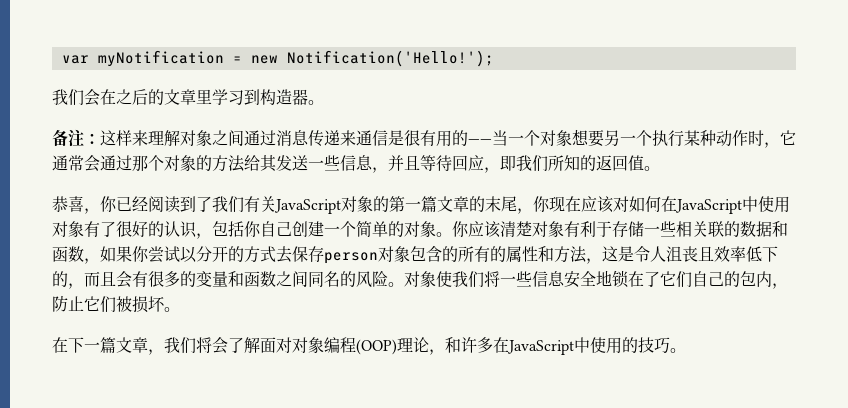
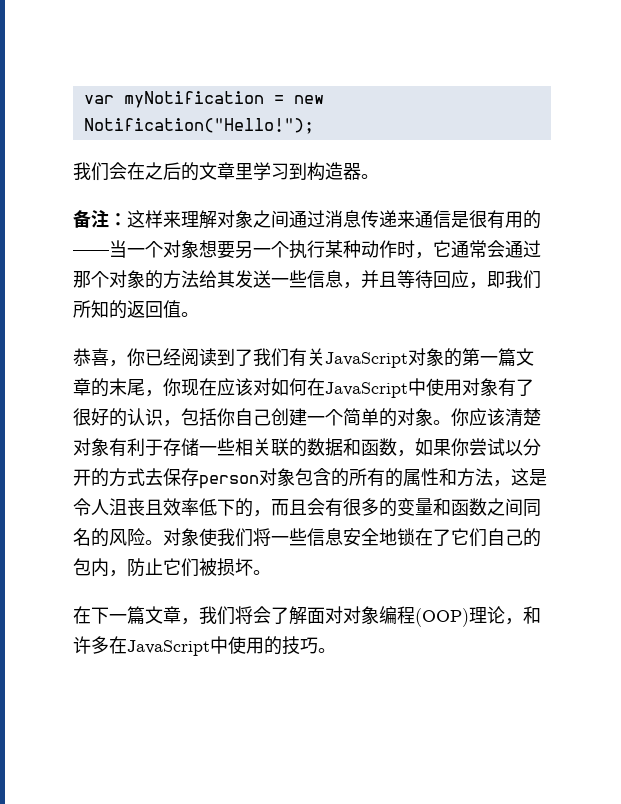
[286,50,494,67] Notification('Hello!'); -> [83,118,314,134] Notification("Hello!");

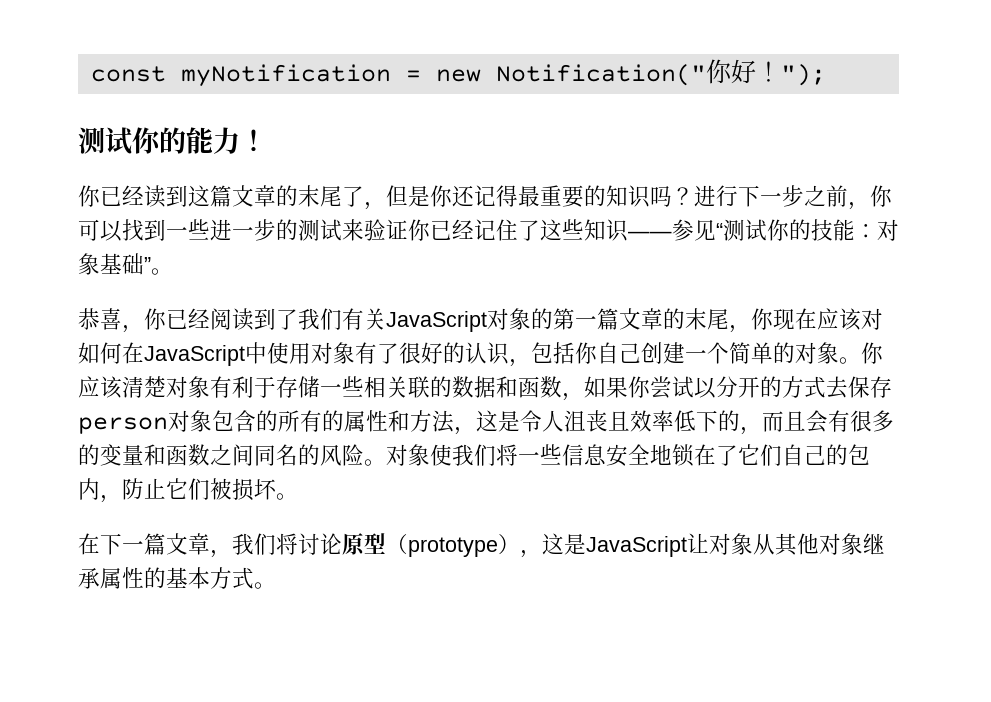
[83,95,114,104] var -> [90,66,166,82] const
[83,118,314,134] [73,162,379,181] [73,210,541,229] [73,240,541,259] [73,270,541,289] [73,300,181,319] Notification("Hello!"); // 我们会在之后的文章里学习到构造器。 // 备注：这样来理解对象之间通过消息传递来通信是很有用的——当一个对象想要另一个执行某种动作时，它通常会通过那个对象的方法给其发送一些信息，并且等待回应，即我们所知的返回值 -> [495,59,826,86] [78,127,267,155] [78,185,892,210] [78,219,899,242] [78,253,151,275] Notification("你好！"); // 测试你的能力！ // 你已经读到这篇文章的末尾了，但是你还记得最重要的知识吗？进行下一步之前，你可以找到一些进一步的测试来验证你已经记住了这些知识——参见“测试你的技能：对象基础”
[253,606,541,627] [73,636,318,656] 会了解面对对象编程(OOP)理论，和许多在JavaScript中使用的技巧 -> [298,533,885,558] [78,567,254,589] 讨论原型（prototype），这是JavaScript让对象从其他对象继承属性的基本方式

